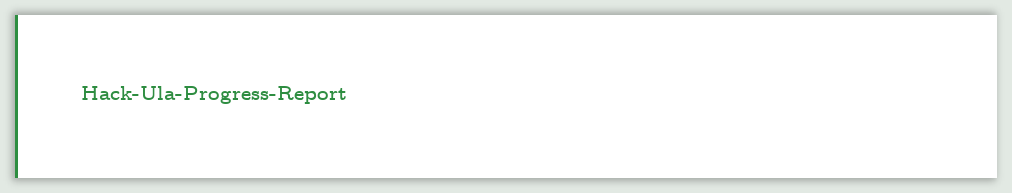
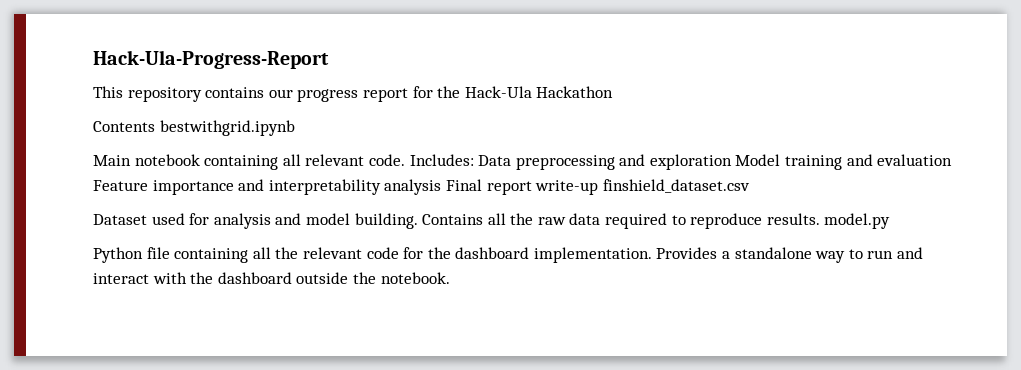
(347, 95) none -> [93,86,614,102] [93,120,295,136] [93,154,953,170] [93,179,750,195] [93,213,891,229] [93,247,924,263] [93,272,450,284] // This repository contains our progress report for the Hack-Ula Hackathon // Contents bestwithgrid.ipynb // Main notebook containing all relevant code. Includes: Data preprocessing and exploration Model training and evaluation Feature importance and interpretability analysis Final report write-up finshield_dataset.csv // Dataset used for analysis and model building. Contains all the raw data required to reproduce results. model.py // Python file containing all the relevant code for the dashboard implementation. Provides a standalone way to run and interact with the dashboard outside the notebook.

